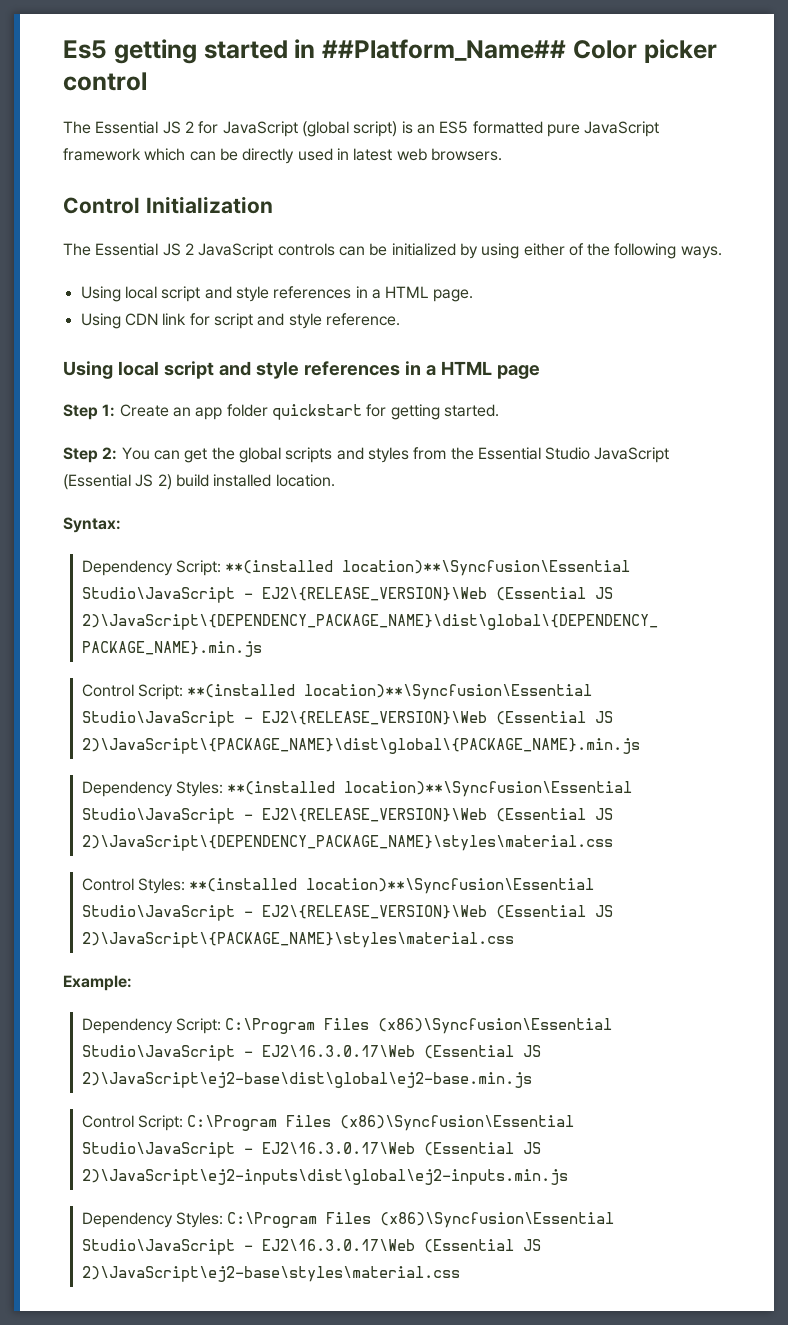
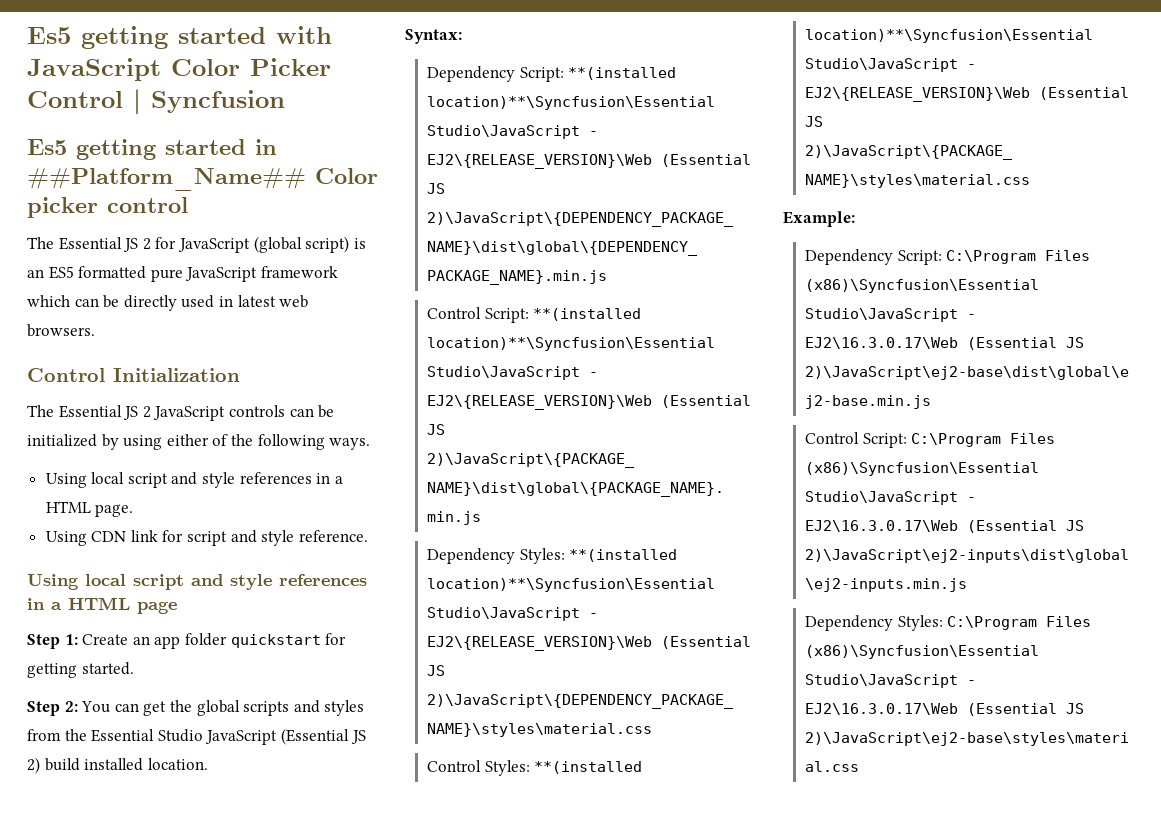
[63,39,288,64] Es5 getting started -> [27,26,332,49] [27,58,331,81] [27,89,285,115] [27,139,246,160] Es5 getting started with JavaScript Color Picker Control | Syncfusion // Es5 getting started

